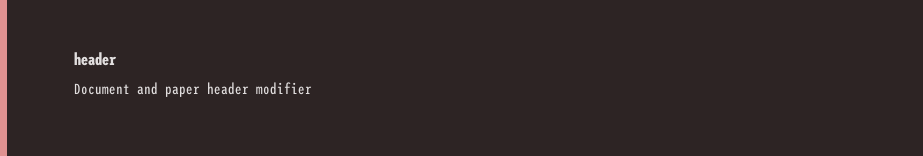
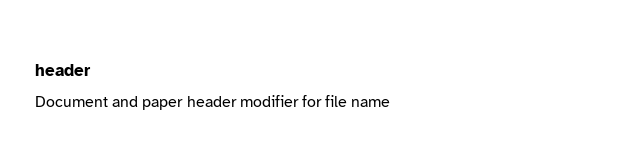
(312, 88) none -> [301,95,391,107] for file name

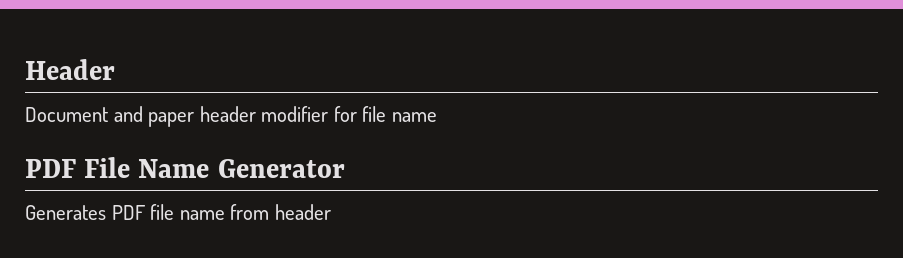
[35,64,91,76] header -> [25,59,115,80] Header
(391, 103) none -> [25,157,345,178] [25,204,331,220] // PDF File Name Generator // Generates PDF file name from header

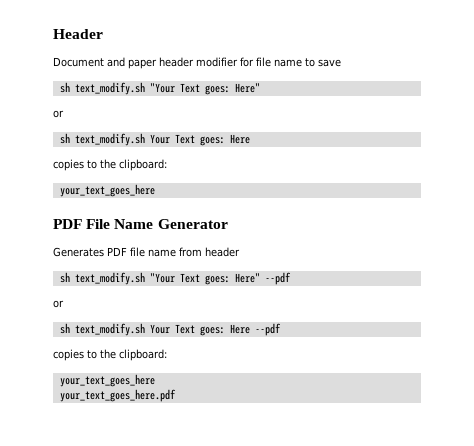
(437, 117) none -> [305,58,341,67] [59,82,260,95] [53,110,64,118] [59,133,250,146] [53,159,167,171] [59,184,155,197] to save // sh text_modify.sh "Your Text goes: Here" // or // sh text_modify.sh Your Text goes: Here // copies to the clipboard: // your_text_goes_here
(331, 212) none -> [59,272,291,285] [53,300,64,308] [59,323,281,336] [53,349,167,361] [59,374,155,387] [59,389,176,402] // sh text_modify.sh "Your Text goes: Here" --pdf // or // sh text_modify.sh Your Text goes: Here --pdf // copies to the clipboard: // your_text_goes_here // your_text_goes_here.pdf

